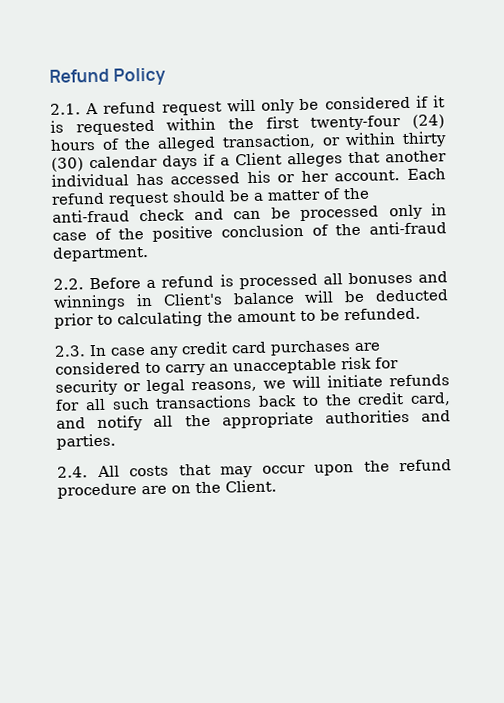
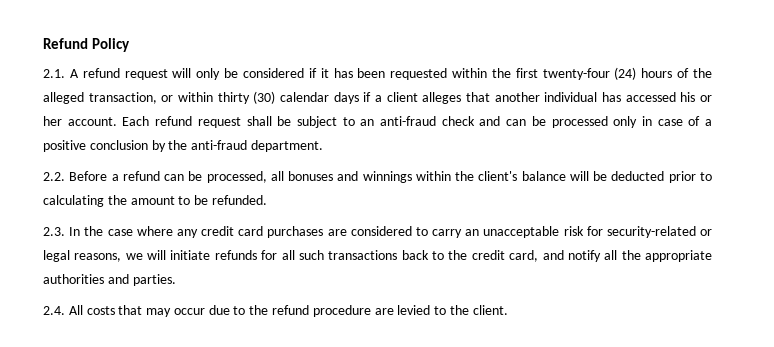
[50,120,64,133] is -> [333,68,386,78] has been
[235,152,282,166] Client -> [386,92,418,102] client
[172,187,370,203] should be a matter of the -> [246,116,375,128] shall be subject to an
[118,228,145,240] the -> [705,119,713,126] a
[311,224,329,236] of -> [151,140,166,152] by
[219,273,318,290] is processed -> [164,171,267,183] can be processed,
[135,292,223,307] in Client's -> [415,171,518,181] within the client's
[110,347,146,356] case -> [84,226,173,236] the case where
[55,379,118,396] security -> [606,226,696,238] security-related
[314,464,354,476] upon -> [208,305,246,315] due to
[171,479,277,494] on the Client. -> [397,305,508,315] levied to the client.

